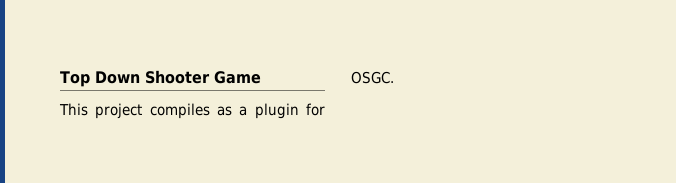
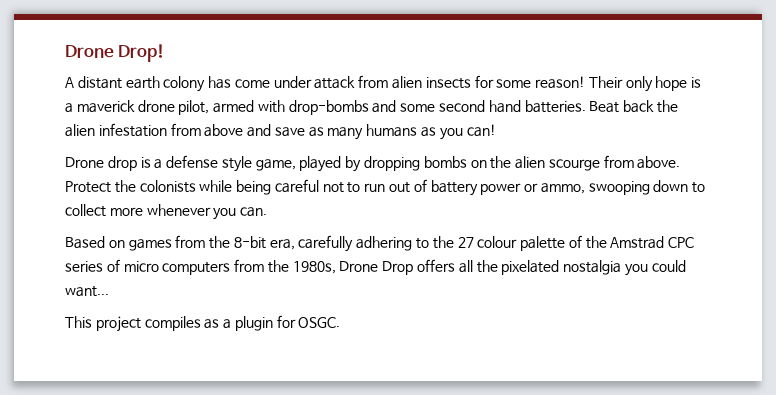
[60,70,261,87] Top Down Shooter Game -> [65,44,166,62] [65,75,702,92] [65,100,678,115] [65,123,496,140] [65,155,681,172] [65,179,706,196] [65,204,268,220] [65,235,695,252] [65,259,686,276] [65,286,109,297] Drone Drop! // A distant earth colony has come under attack from alien insects for some reason! Their only hope is a maverick drone pilot, armed with drop-bombs and some second hand batteries. Beat back the alien infestation from above and save as many humans as you can! // Drone drop is a defense style game, played by dropping bombs on the alien scourge from above. Protect the colonists while being careful not to run out of battery power or ammo, swooping down to collect more whenever you can. // Based on games from the 8-bit era, carefully adhering to the 27 colour palette of the Amstrad CPC series of micro computers from the 1980s, Drone Drop offers all the pixelated nostalgia you could want...

